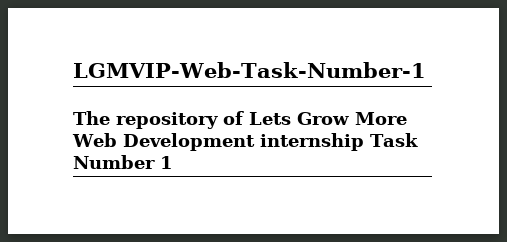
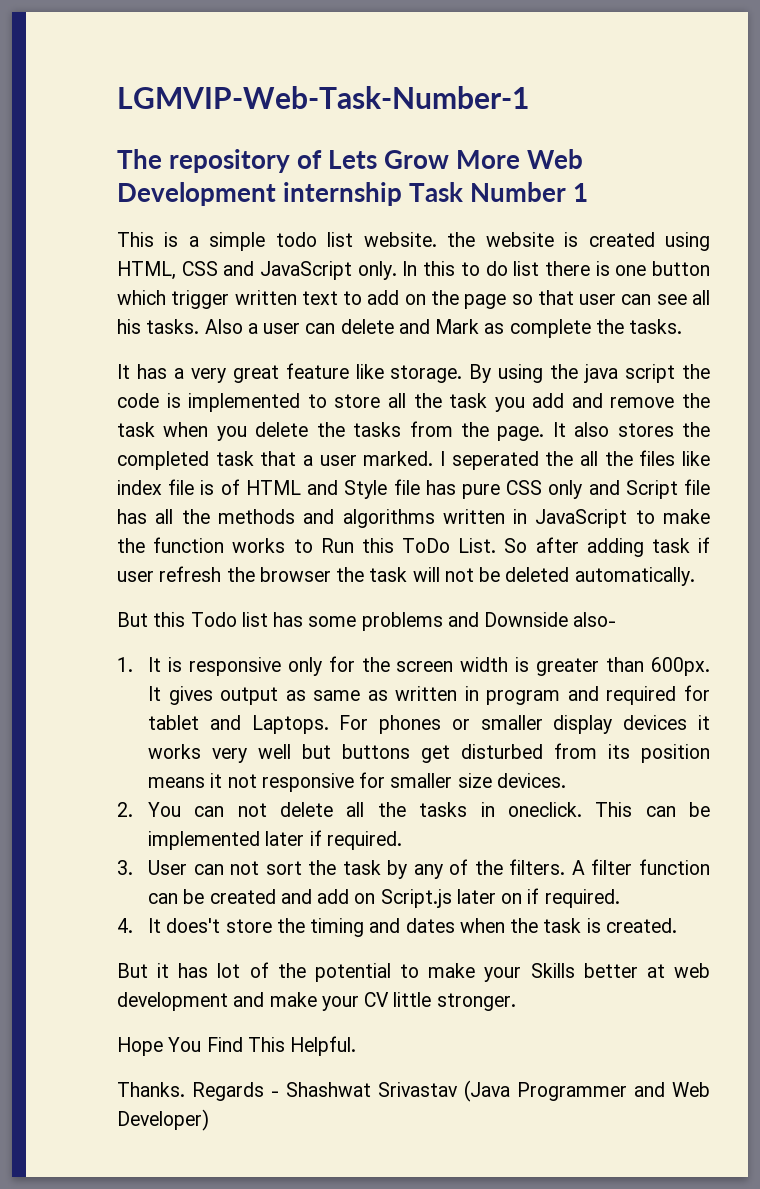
(173, 162) none -> [117,232,710,251] [117,261,710,280] [117,290,710,309] [117,319,683,338] [117,363,710,383] [117,393,710,412] [117,421,710,441] [117,450,710,470] [117,479,711,499] [117,509,710,528] [117,537,710,557] [117,566,695,586] [117,612,617,631] [117,656,711,676] [148,685,711,705] [148,715,710,734] [148,743,711,763] [148,772,566,792] [117,802,710,817] [148,830,402,850] [117,859,711,879] [148,888,620,908] [117,918,677,937] [117,962,710,982] [117,992,516,1011] [117,1036,357,1056] [117,1080,710,1102] [117,1109,209,1131] // This is a simple todo list website. the website is created using HTML, CSS and JavaScript only. In this to do list there is one button which trigger written text to add on the page so that user can see all his tasks. Also a user can delete and Mark as complete the tasks. // It has a very great feature like storage. By using the java script the code is implemented to store all the task you add and remove the task when you delete the tasks from the page. It also stores the completed task that a user marked. I seperated the all the files like index file is of HTML and Style file has pure CSS only and Script file has all the methods and algorithms written in JavaScript to make the function works to Run this ToDo List. So after adding task if user refresh the browser the task will not be deleted automatically. // But this Todo list has some problems and Downside also- // 1. It is responsive only for the screen width is greater than 600px. It gives output as same as written in program and required for tablet and Laptops. For phones or smaller display devices it works very well but buttons get disturbed from its position means it not responsive for smaller size devices. // 2. You can not delete all the tasks in oneclick. This can be implemented later if required. // 3. User can not sort the task by any of the filters. A filter function can be created and add on Script.js later on if required. // 4. It does't store the timing and dates when the task is created. // But it has lot of the potential to make your Skills better at web development and make your CV little stronger. // Hope You Find This Helpful. // Thanks. Regards - Shashwat Srivastav (Java Programmer and Web Developer)

